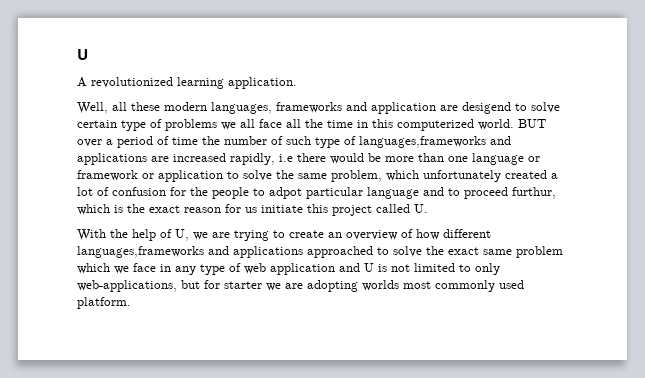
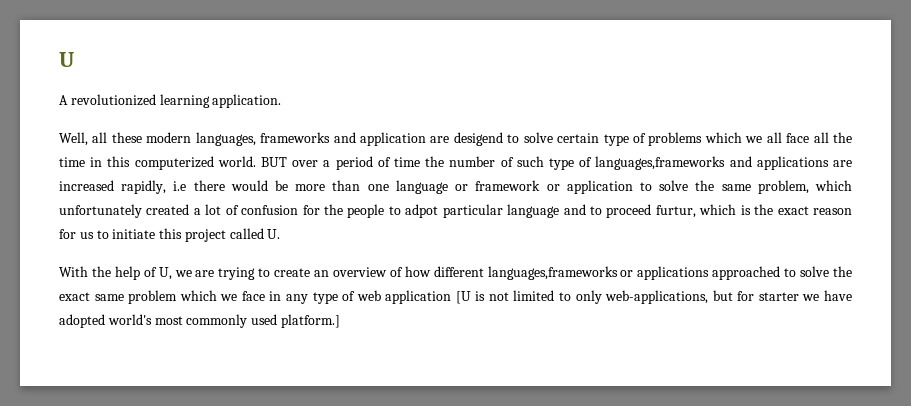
(217, 125) none -> [704,132,742,143] which
[512,187,556,199] furthur, -> [655,205,696,218] furtur,
(257, 210) none -> [96,230,109,239] to
[208,246,229,255] and -> [620,270,634,277] or
[339,263,374,272] and U -> [455,291,471,304] [U
[285,280,399,292] are adopting worlds -> [824,290,853,301] [59,314,152,328] have adopted world's
[77,297,131,309] platform. -> [280,314,340,328] platform.]

